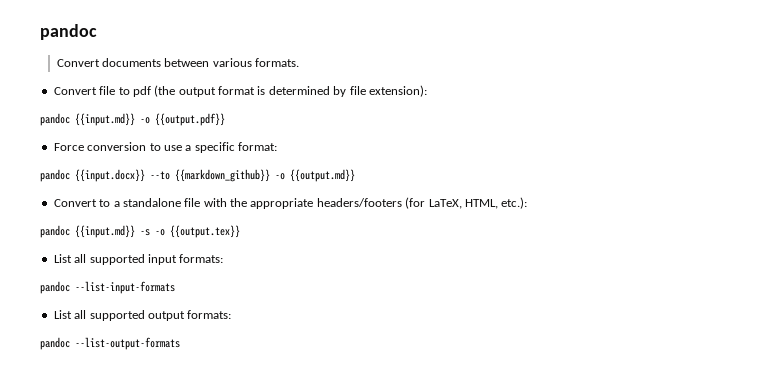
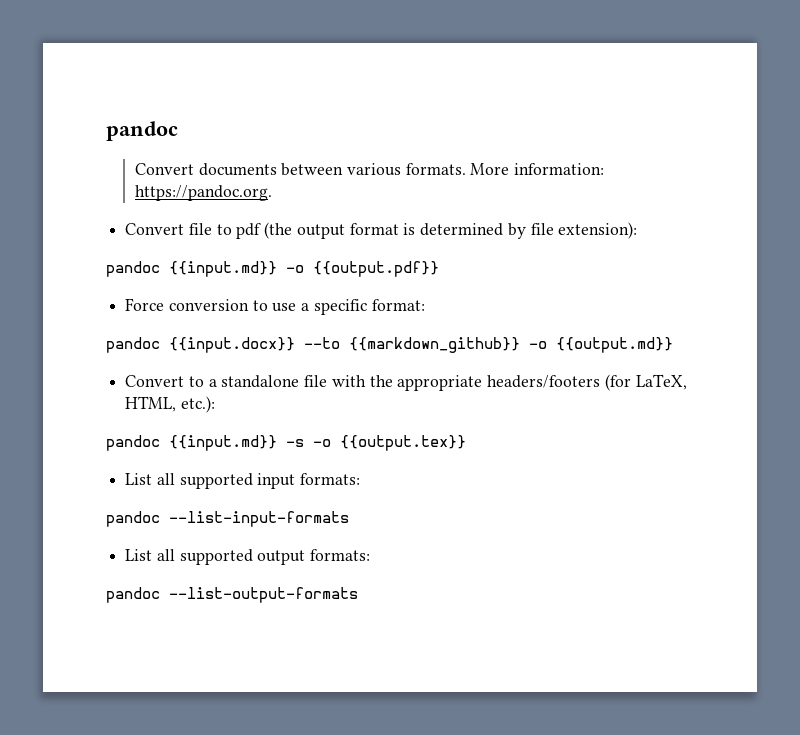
(300, 62) none -> [470,163,605,175] [134,185,272,201] More information: https://pandoc.org.

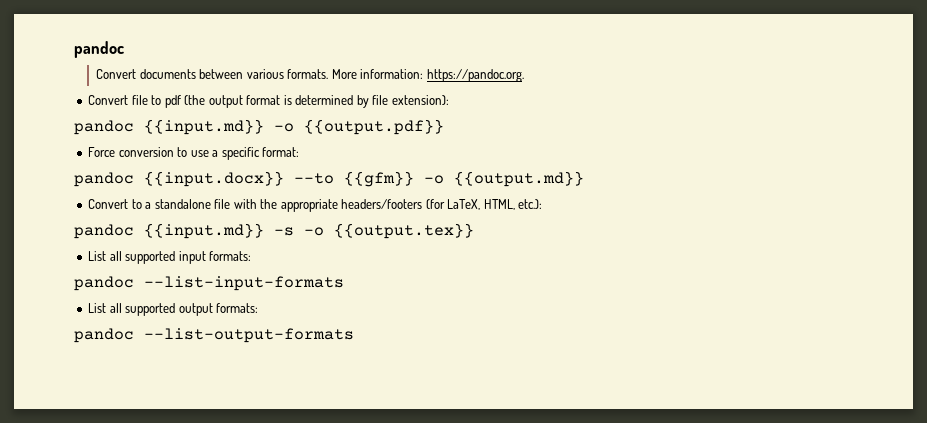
[349,337,520,353] {{markdown_github}} -> [344,171,414,187] {{gfm}}

